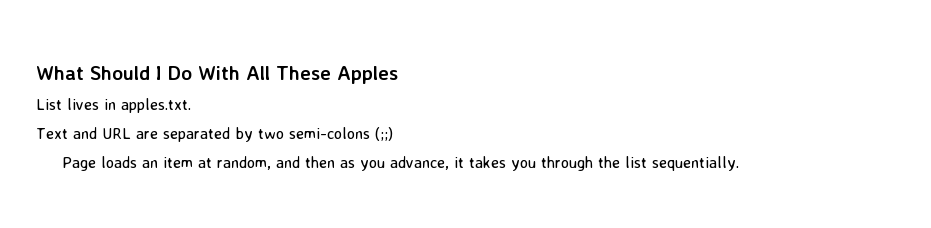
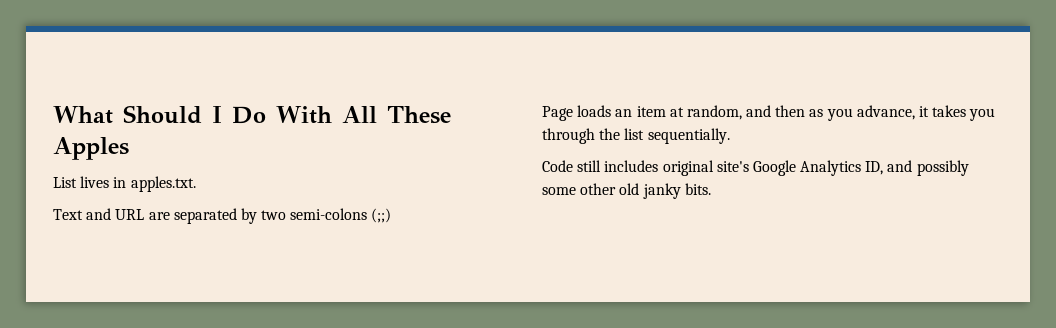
(740, 163) none -> [542,160,969,176] [542,183,711,199] // Code still includes original site's Google Analytics ID, and possibly some other old janky bits.

